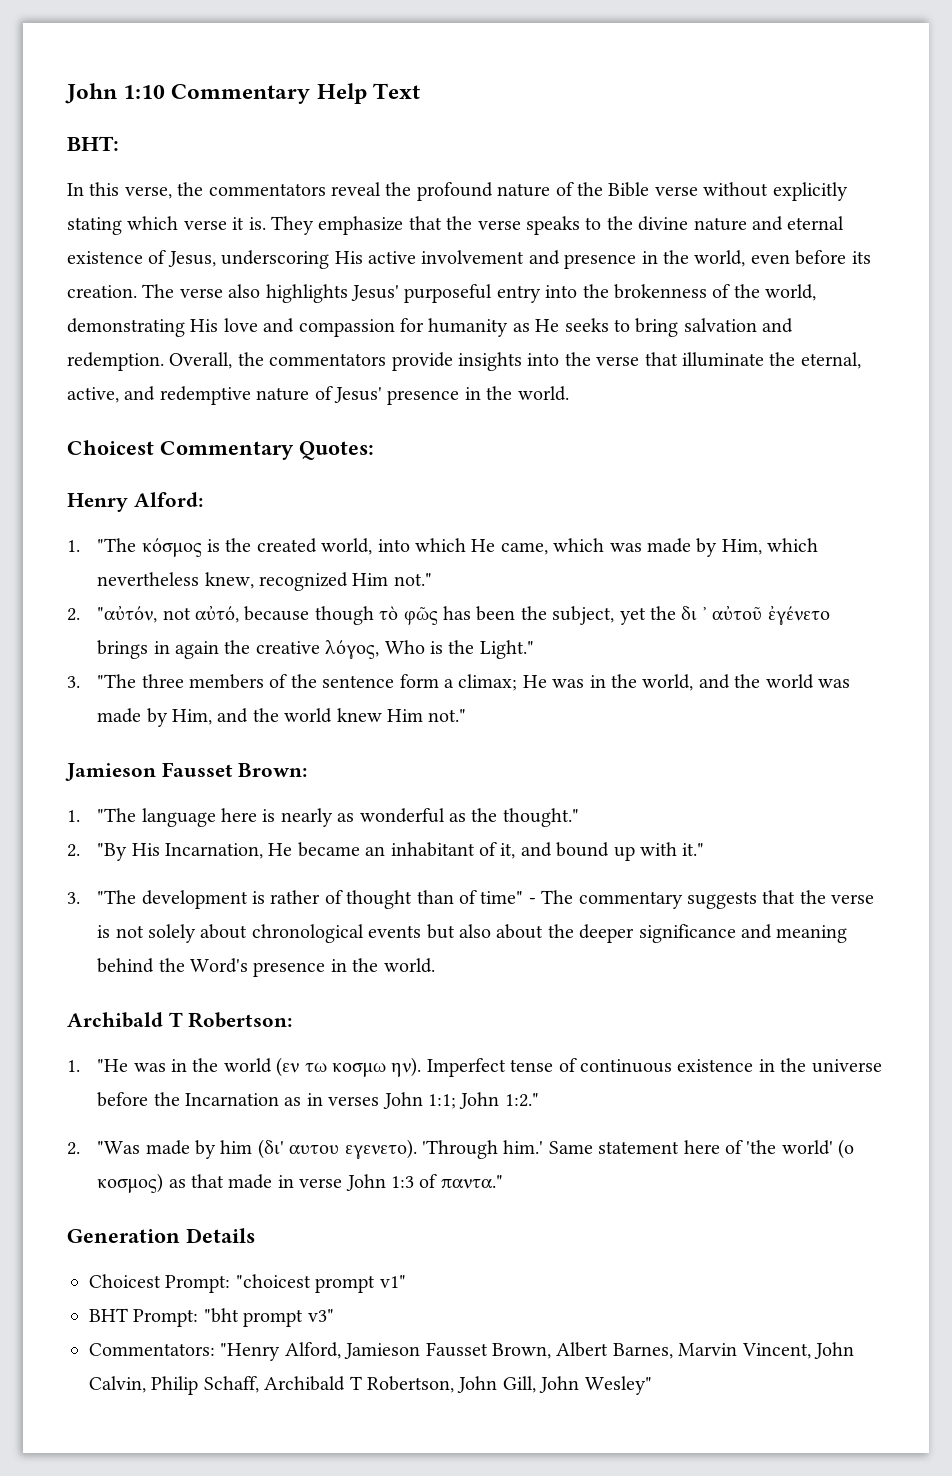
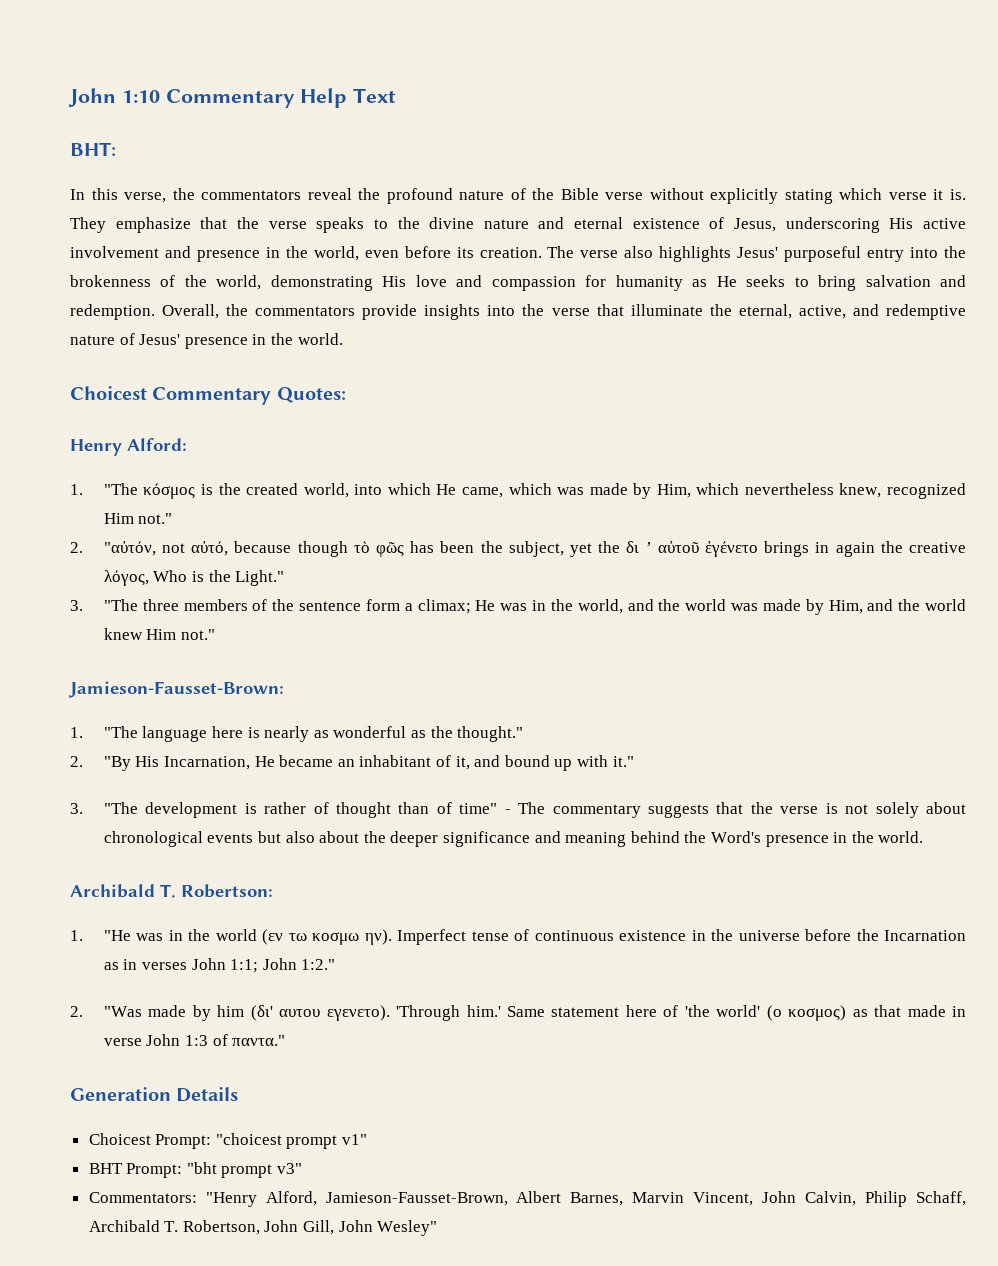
[65,762,308,781] Jamieson Fausset Brown: -> [69,681,284,698] Jamieson-Fausset-Brown:
[168,1012,183,1027] T -> [160,884,176,898] T.
[344,1342,551,1359] Jamieson Fausset Brown, -> [325,1192,508,1206] Jamieson-Fausset-Brown,
[349,1376,362,1390] T -> [164,1221,179,1232] T.

